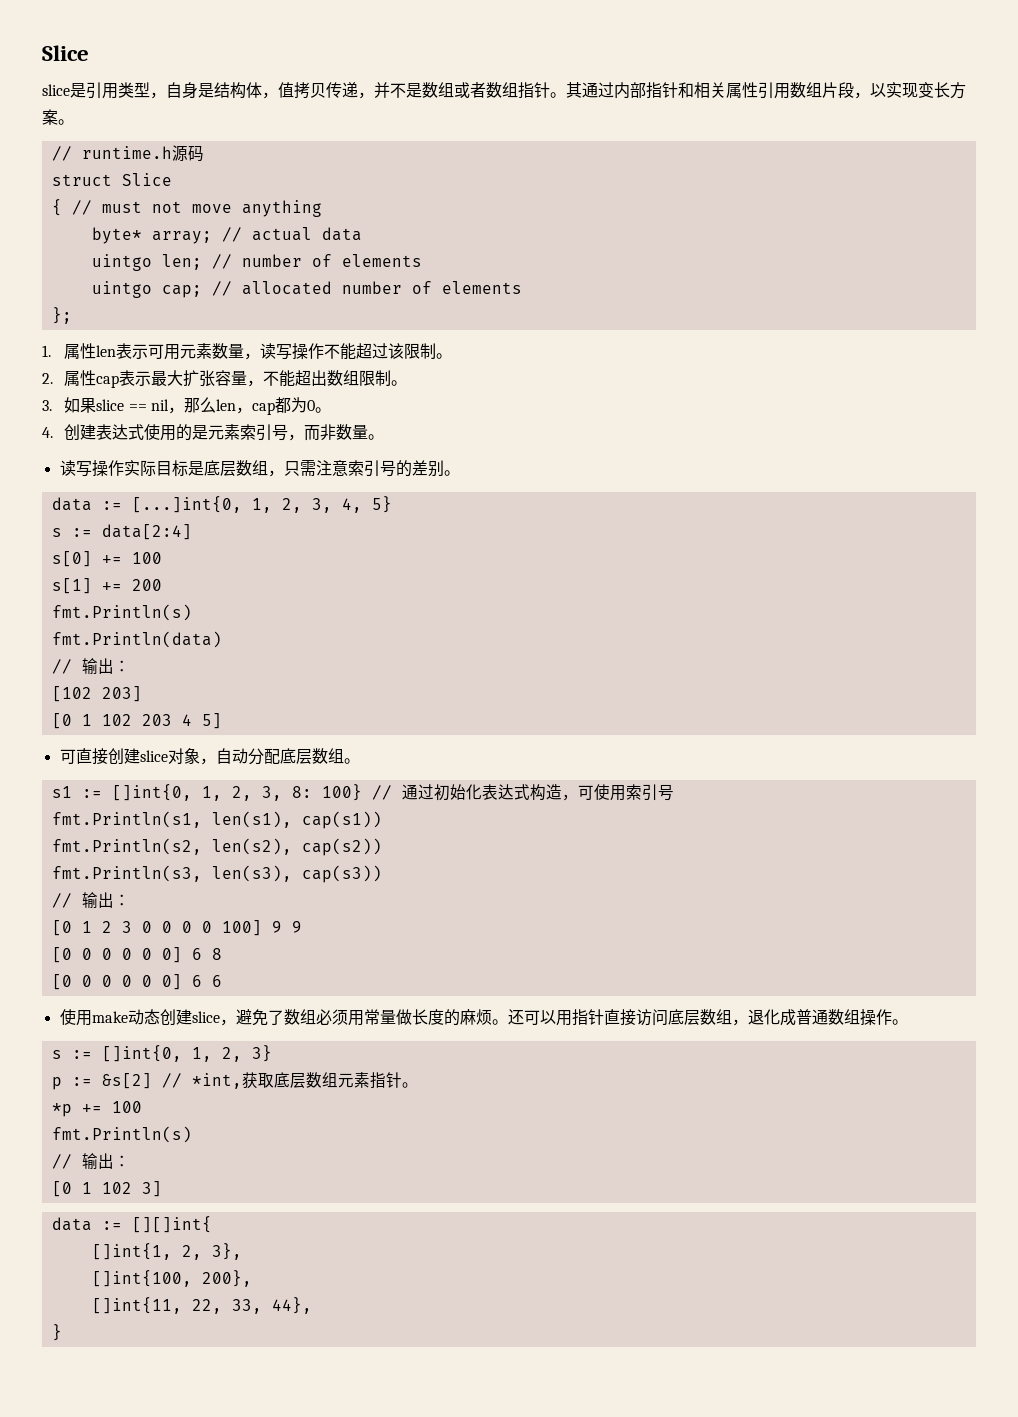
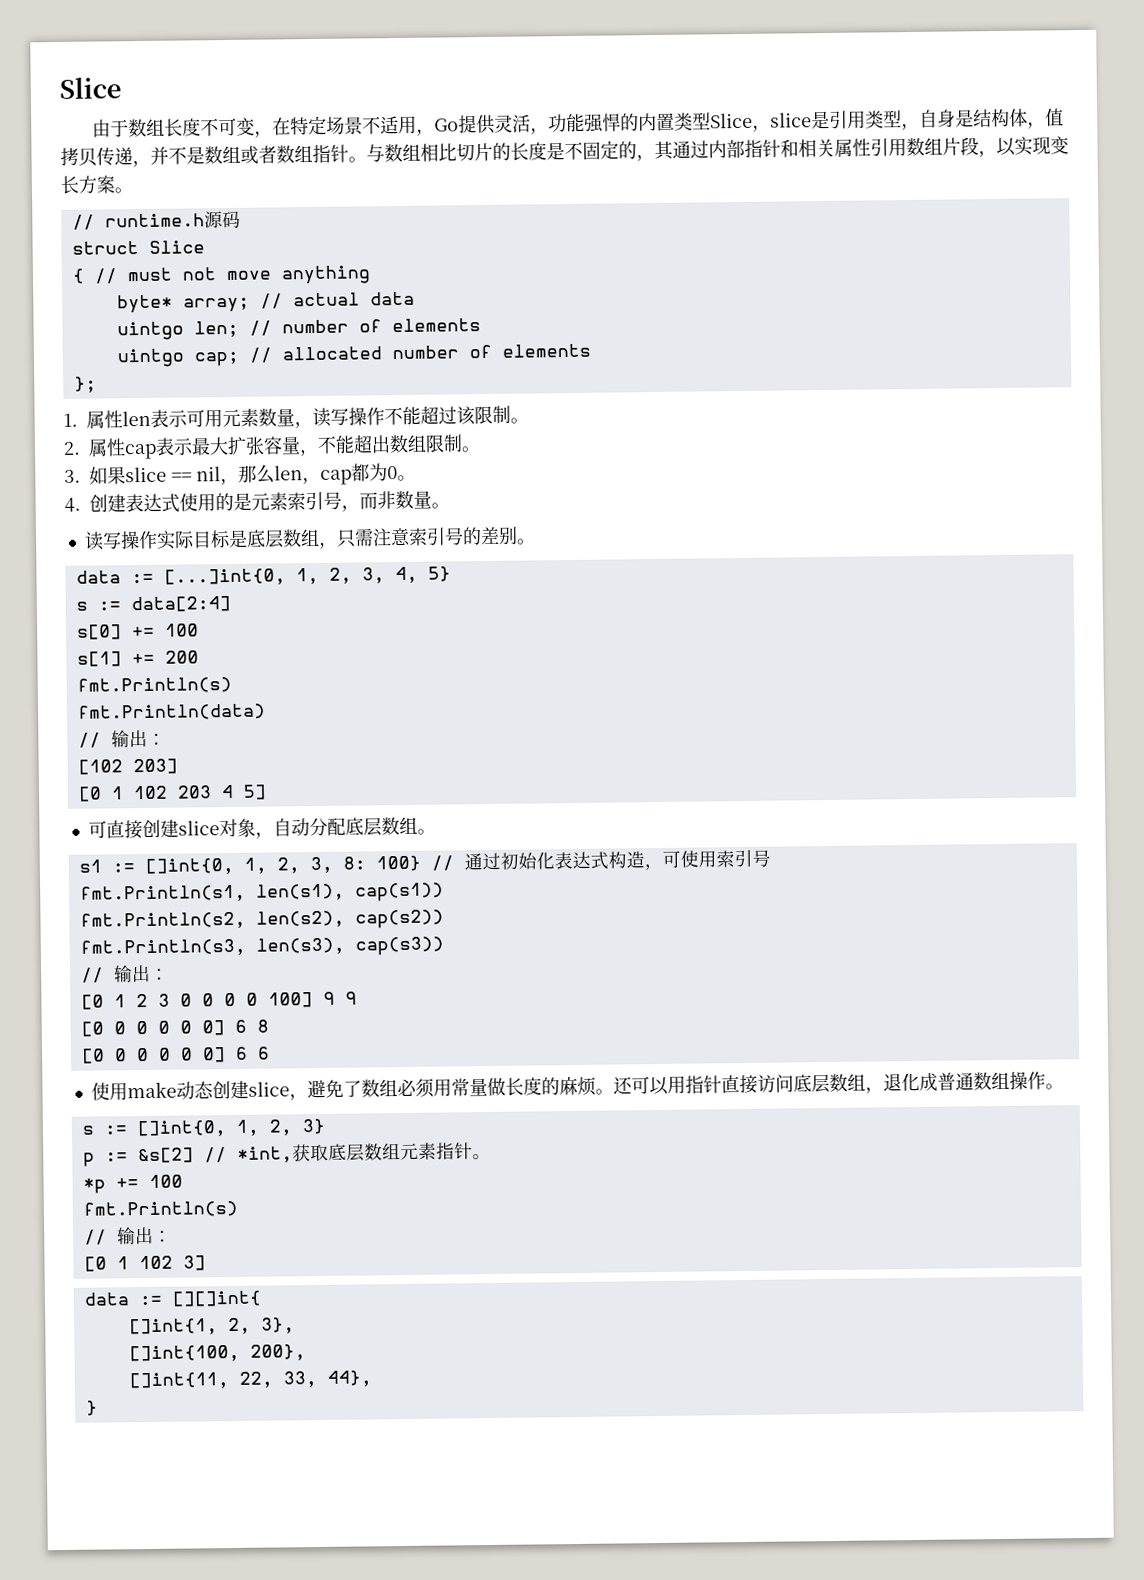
[42,45,89,61] Slice // -> [59,77,122,99] [92,112,772,138] Slice // 由于数组长度不可变，在特定场景不适用，Go提供灵活，功能强悍的内置类型Slice，
(566, 95) none -> [366,140,655,163] 与数组相比切片的长度是不固定的，

